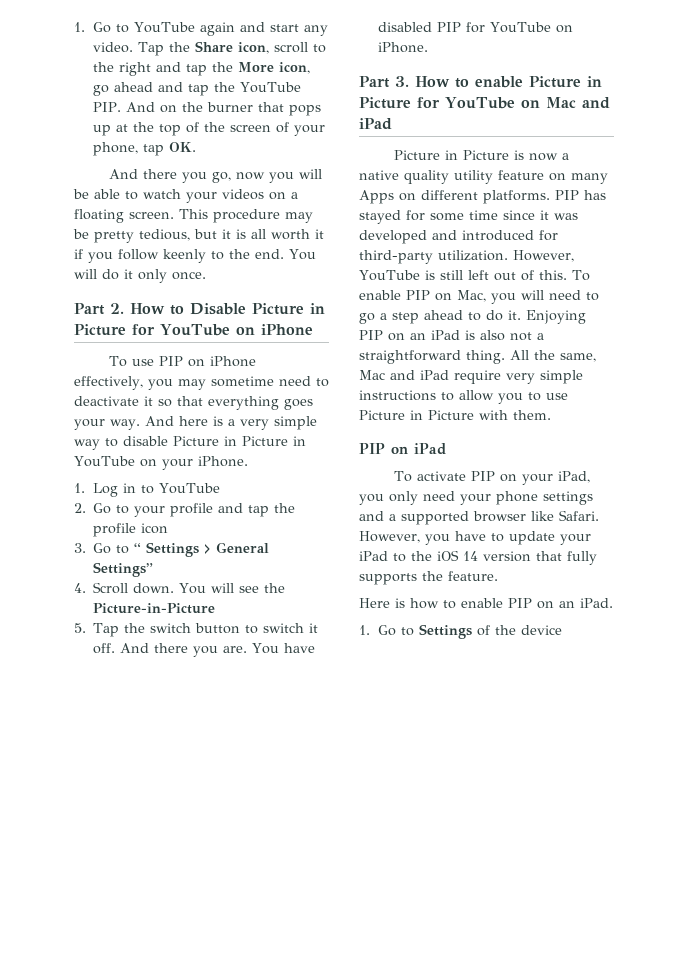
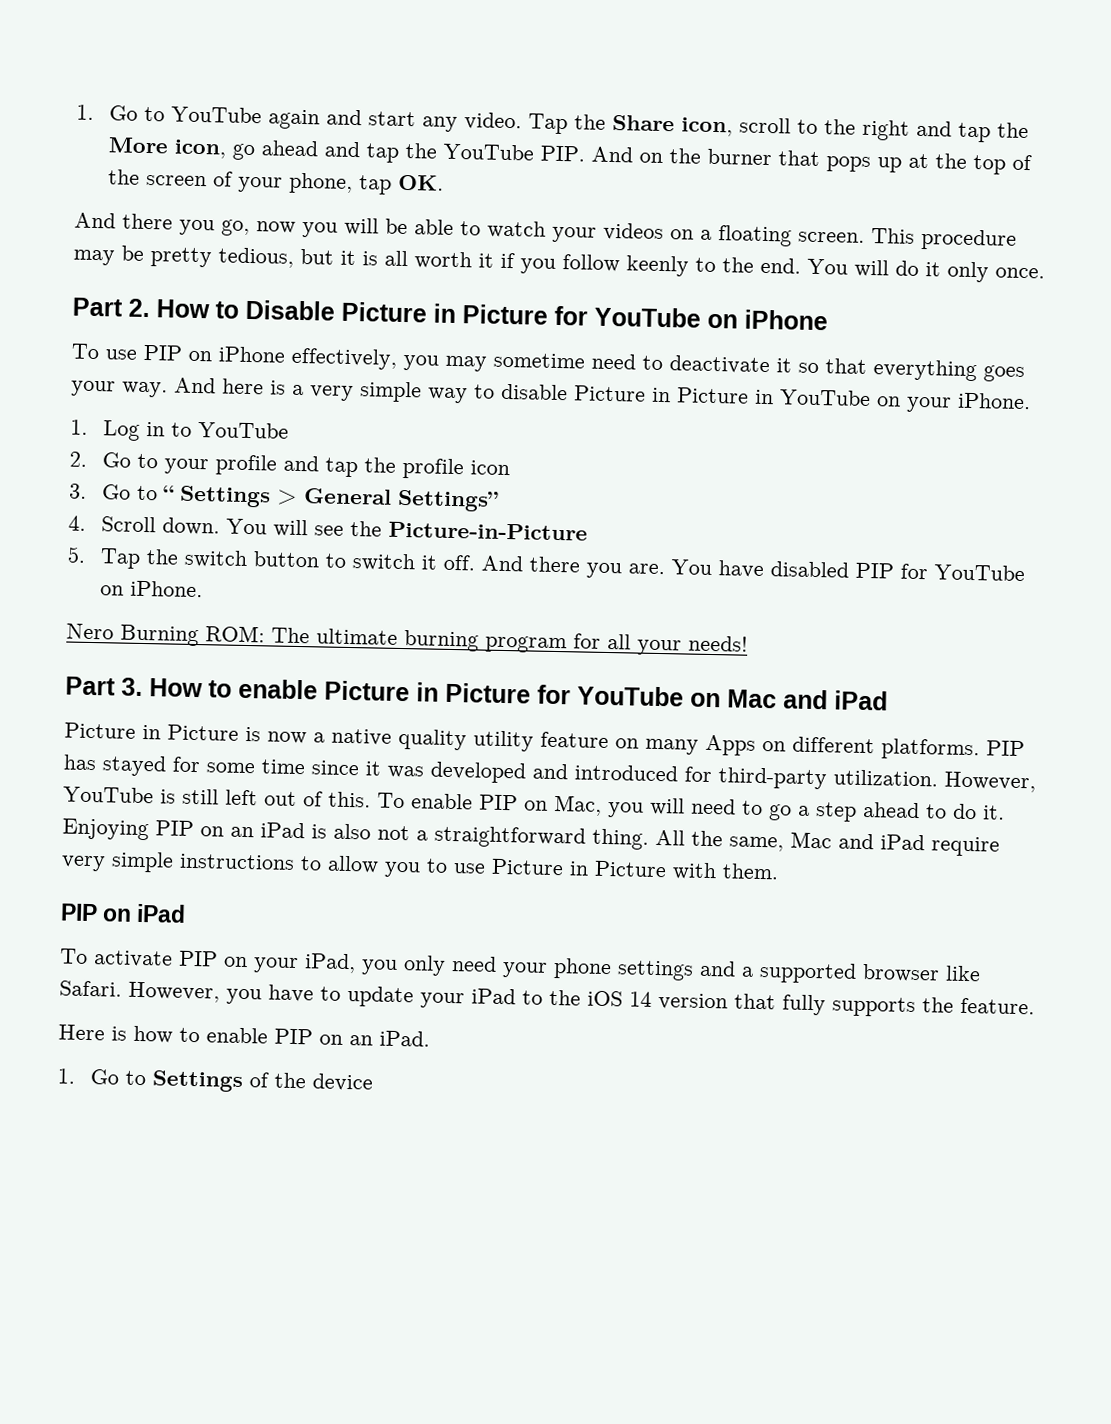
(429, 47) none -> [66,623,748,656] // Nero Burning ROM: The ultimate burning program for all your needs!

